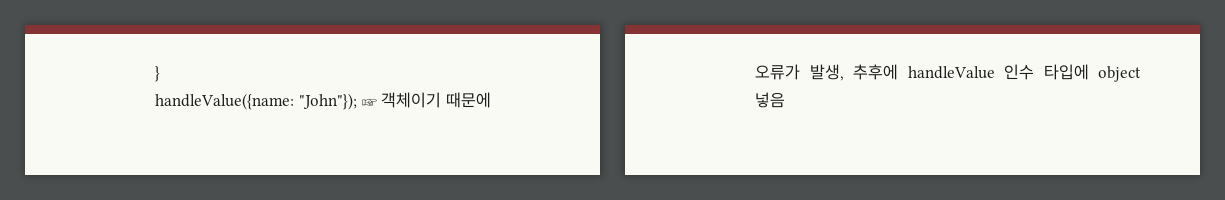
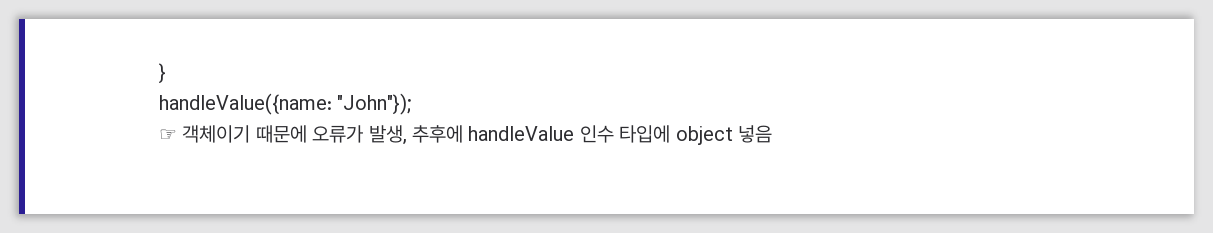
(357, 101) none -> (412, 104) //

